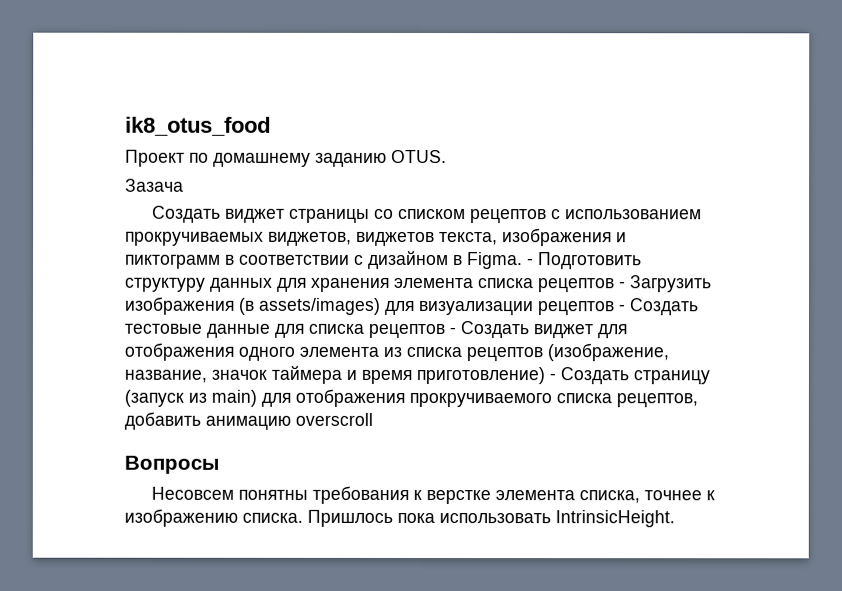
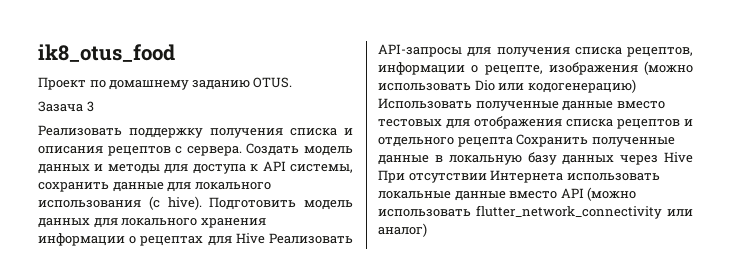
[152,205,703,224] [125,228,627,247] [125,250,642,270] [125,275,712,293] [124,296,698,316] [124,321,627,339] [124,342,669,362] [124,365,710,385] [124,388,698,408] [124,411,373,430] [124,455,220,474] [151,485,716,505] [124,508,675,528] // Создать виджет страницы со списком рецептов с использованием прокручиваемых виджетов, виджетов текста, изображения и пиктограмм в соответствии с дизайном в Figma. - Подготовить структуру данных для хранения элемента списка рецептов - Загрузить изображения (в assets/images) для визуализации рецептов - Создать тестовые данные для списка рецептов - Создать виджет для отображения одного элемента из списка рецептов (изображение, название, значок таймера и время приготовление) - Создать страницу (запуск из main) для отображения прокручиваемого списка рецептов, добавить анимацию overscroll // Вопросы // Несовсем понятны требования к верстке элемента списка, точнее к изображению списка. Пришлось пока использовать IntrinsicHeight. -> [86,101,94,112] [38,125,353,138] [38,143,353,156] [38,161,353,174] [38,182,271,192] [38,196,353,210] [38,218,266,228] [38,233,353,246] [378,44,693,57] [378,61,693,75] [378,79,636,93] [378,98,665,111] [378,116,693,129] [378,134,675,147] [378,152,693,165] [378,170,660,183] [378,187,637,201] [378,205,693,219] [378,223,427,237] 3 // Реализовать поддержку получения списка и описания рецептов с сервера. Создать модель данных и методы для доступа к API системы, сохранить данные для локального использования (с hive). Подготовить модель данных для локального хранения информации о рецептах для Hive Реализовать API-запросы для получения списка рецептов, информации о рецепте, изображения (можно использовать Dio или кодогенерацию) Использовать полученные данные вместо тестовых для отображения списка рецептов и отдельного рецепта Сохранить полученные данные в локальную базу данных через Hive При отсутствии Интернета использовать локальные данные вместо API (можно использовать flutter_network_connectivity или аналог)

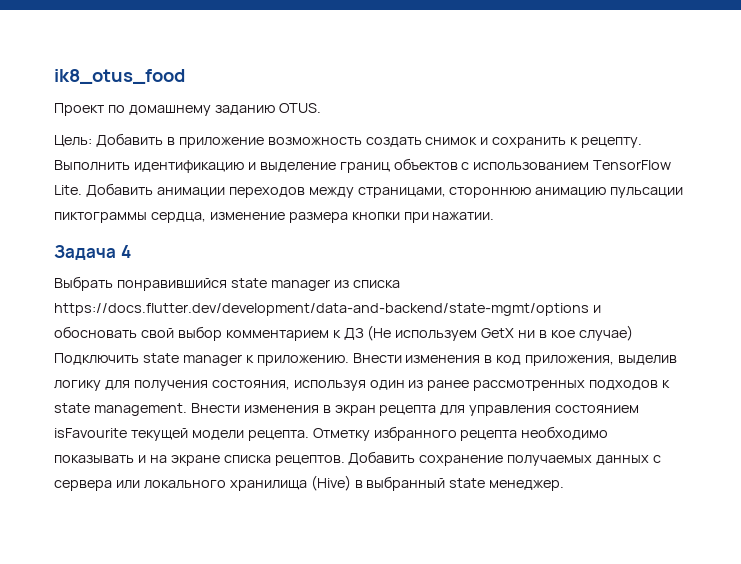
[38,101,94,112] [38,125,353,138] [38,143,353,156] [38,161,353,174] [38,182,271,192] [38,196,353,210] [38,218,266,228] [38,233,353,246] [378,44,693,57] [378,61,693,75] [378,79,636,93] [378,98,665,111] [378,116,693,129] [378,134,675,147] [378,152,693,165] [378,170,660,183] [378,187,637,201] [378,205,693,219] [378,223,427,237] Зазача 3 // Реализовать поддержку получения списка и описания рецептов с сервера. Создать модель данных и методы для доступа к API системы, сохранить данные для локального использования (с hive). Подготовить модель данных для локального хранения информации о рецептах для Hive Реализовать API-запросы для получения списка рецептов, информации о рецепте, изображения (можно использовать Dio или кодогенерацию) Использовать полученные данные вместо тестовых для отображения списка рецептов и отдельного рецепта Сохранить полученные данные в локальную базу данных через Hive При отсутствии Интернета использовать локальные данные вместо API (можно использовать flutter_network_connectivity или аналог) -> [54,133,643,148] [54,158,672,173] [54,183,684,198] [54,212,495,223] [54,245,131,260] [54,276,400,291] [54,303,601,316] [54,325,633,341] [54,353,678,366] [54,380,671,391] [54,403,640,416] [54,426,609,441] [54,451,662,466] [54,475,565,491] Цель: Добавить в приложение возможность создать снимок и сохранить к рецепту. Выполнить идентификацию и выделение границ объектов с использованием TensorFlow Lite. Добавить анимации переходов между страницами, стороннюю анимацию пульсации пиктограммы сердца, изменение размера кнопки при нажатии. // Задача 4 // Выбрать понравившийся state manager из списка https://docs.flutter.dev/development/data-and-backend/state-mgmt/options и обосновать свой выбор комментарием к ДЗ (Не используем GetX ни в кое случае) Подключить state manager к приложению. Внести изменения в код приложения, выделив логику для получения состояния, используя один из ранее рассмотренных подходов к state management. Внести изменения в экран рецепта для управления состоянием isFavourite текущей модели рецепта. Отметку избранного рецепта необходимо показывать и на экране списка рецептов. Добавить сохранение получаемых данных с сервера или локального хранилища (Hive) в выбранный state менеджер.

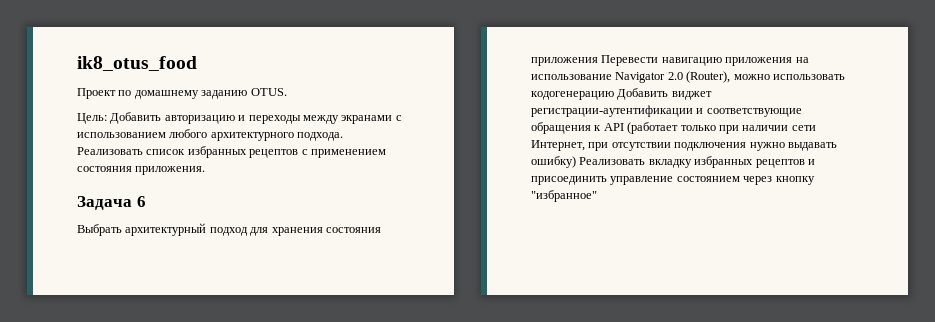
[166,137,643,148] [54,158,672,173] [54,183,684,198] [54,212,495,223] в приложение возможность создать снимок и сохранить к рецепту. Выполнить идентификацию и выделение границ объектов с использованием TensorFlow Lite. Добавить анимации переходов между страницами, стороннюю анимацию пульсации пиктограммы сердца, изменение размера кнопки при нажатии. -> [164,115,402,124] [77,129,344,141] [77,146,386,158] [77,166,206,175] авторизацию и переходы между экранами с использованием любого архитектурного подхода. Реализовать список избранных рецептов с применением состояния приложения.
[120,245,131,258] 4 -> [136,196,146,207] 6
[116,278,400,291] [54,303,601,316] [54,325,633,341] [54,353,678,366] [54,380,671,391] [54,403,640,416] [54,426,609,441] [54,451,662,466] [54,475,565,491] понравившийся state manager из списка https://docs.flutter.dev/development/data-and-backend/state-mgmt/options и обосновать свой выбор комментарием к ДЗ (Не используем GetX ни в кое случае) Подключить state manager к приложению. Внести изменения в код приложения, выделив логику для получения состояния, используя один из ранее рассмотренных подходов к state management. Внести изменения в экран рецепта для управления состоянием isFavourite текущей модели рецепта. Отметку избранного рецепта необходимо показывать и на экране списка рецептов. Добавить сохранение получаемых данных с сервера или локального хранилища (Hive) в выбранный state менеджер. -> [125,223,381,236] [531,55,809,66] [531,71,845,83] [531,88,712,100] [531,105,802,117] [531,122,816,134] [531,140,837,151] [531,156,815,168] [531,176,815,185] [531,190,597,202] архитектурный подход для хранения состояния приложения Перевести навигацию приложения на использование Navigator 2.0 (Router), можно использовать кодогенерацию Добавить виджет регистрации-аутентификации и соответствующие обращения к API (работает только при наличии сети Интернет, при отсутствии подключения нужно выдавать ошибку) Реализовать вкладку избранных рецептов и присоединить управление состоянием через кнопку "избранное"

